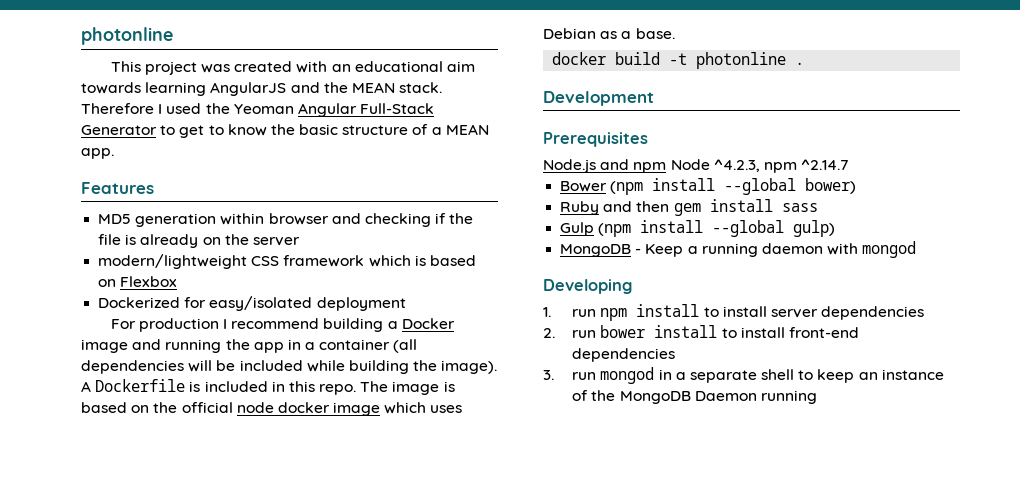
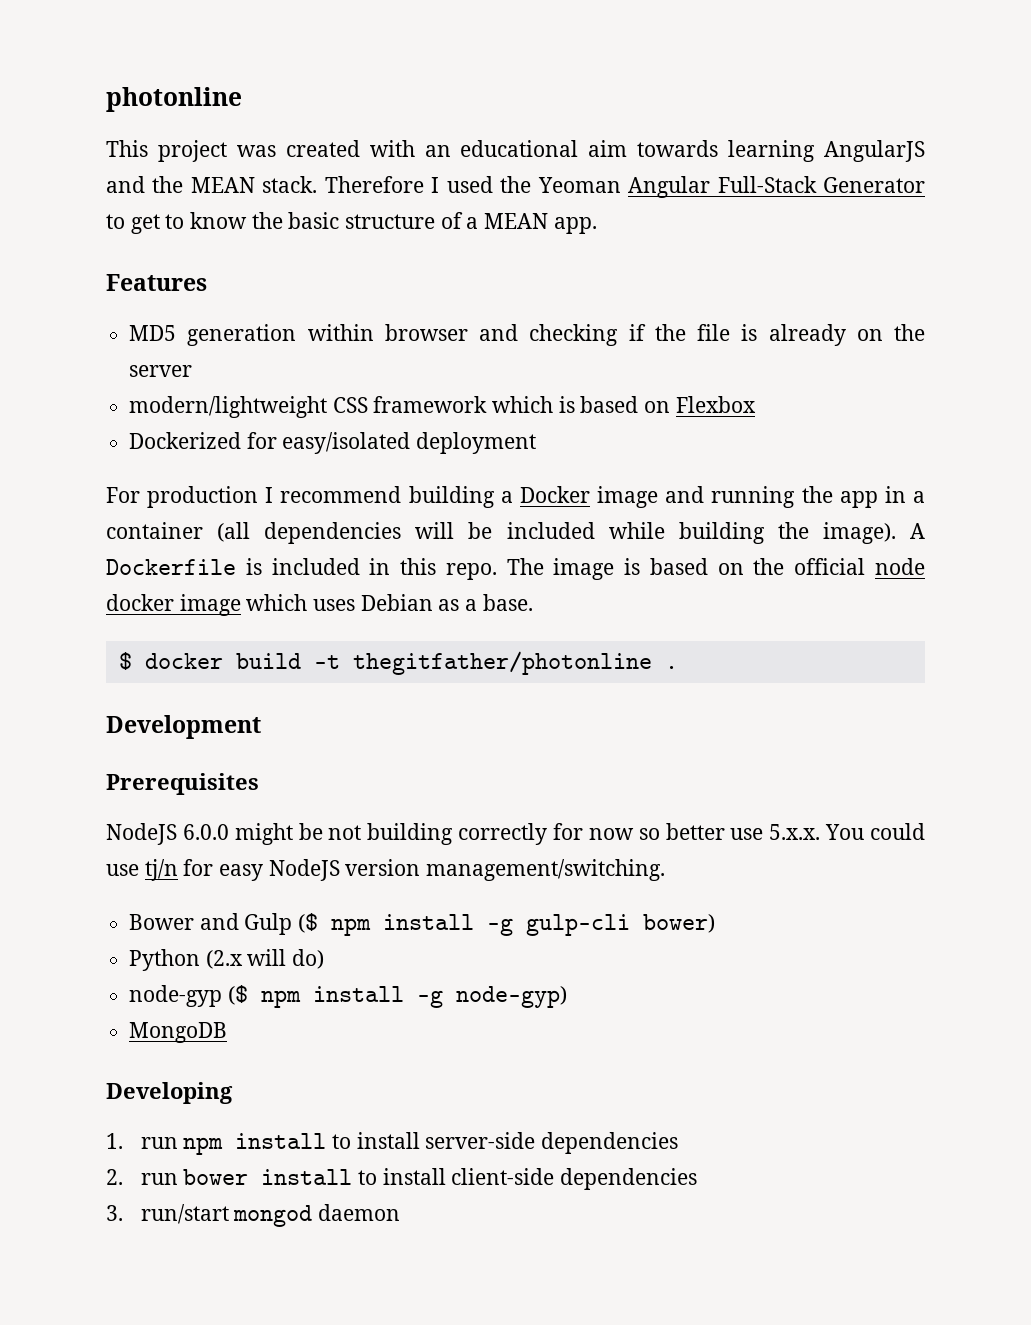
(675, 33) none -> [118,652,132,670] $
[696,52,787,69] photonline -> [352,651,652,675] thegitfather/photonline
[543,159,850,173] [560,178,857,195] [560,199,818,216] [560,220,836,237] [560,241,917,258] Node.js and npm Node ^4.2.3, npm ^2.14.7 // Bower (npm install --global bower) // Ruby and then gem install sass // Gulp (npm install --global gulp) // MongoDB - Keep a running daemon with mongod -> [106,823,926,845] [106,859,666,881] [129,913,716,936] [129,949,325,971] [129,985,567,1008] [129,1022,228,1043] NodeJS 6.0.0 might be not building correctly for now so better use 5.x.x. You could use tj/n for easy NodeJS version management/switching. // Bower and Gulp ($ npm install -g gulp-cli bower) // Python (2.x will do) // node-gyp ($ npm install -g node-gyp) // MongoDB
[770,309,818,318] server -> [425,1132,536,1149] server-side
[788,327,859,338] front-end -> [451,1168,555,1185] client-side
[572,367,944,384] [572,390,817,404] run mongod in a separate shell to keep an instance of the MongoDB Daemon running -> [140,1204,401,1227] run/start mongod daemon

